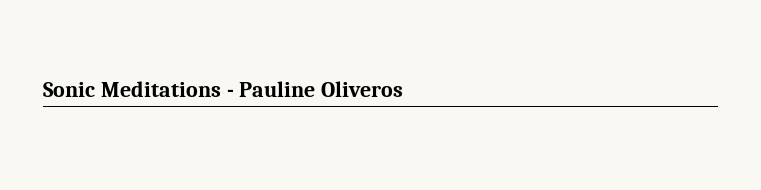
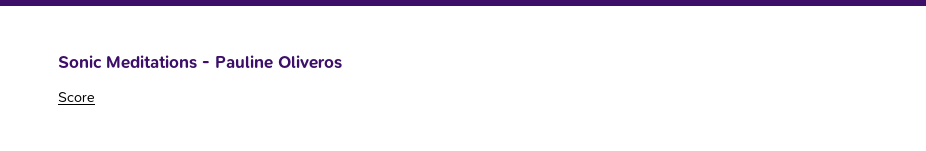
(404, 89) none -> [58,92,95,102] // Score

